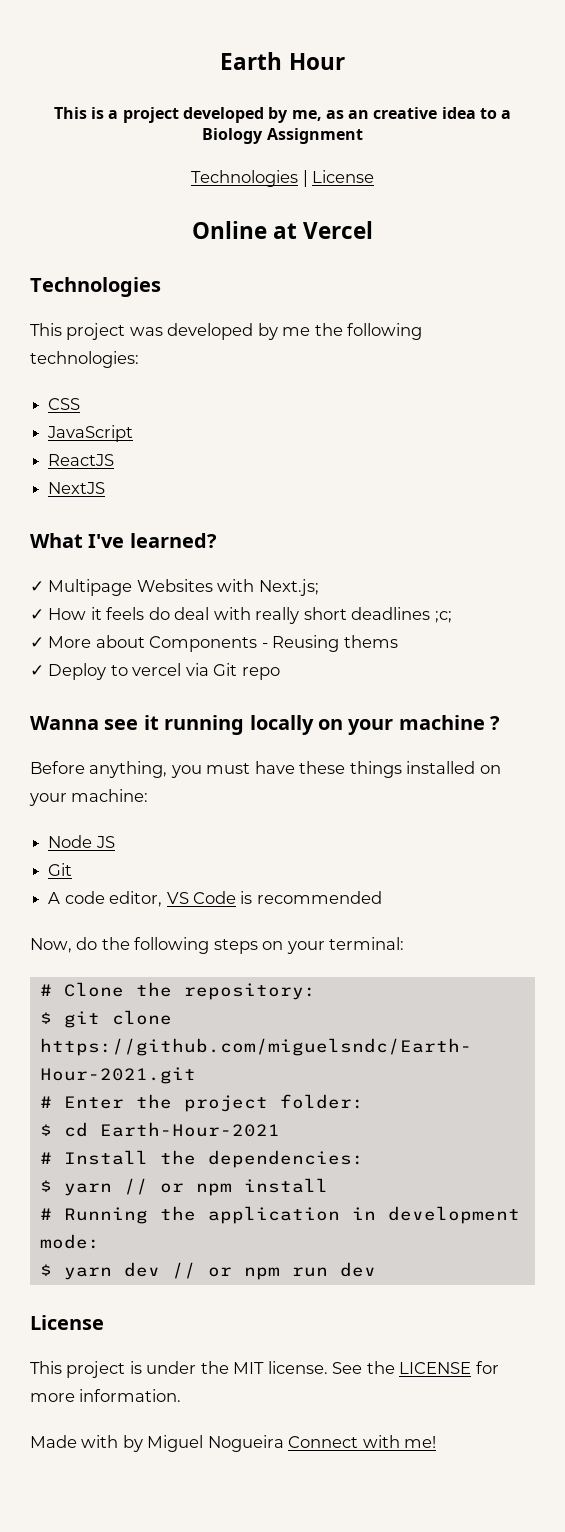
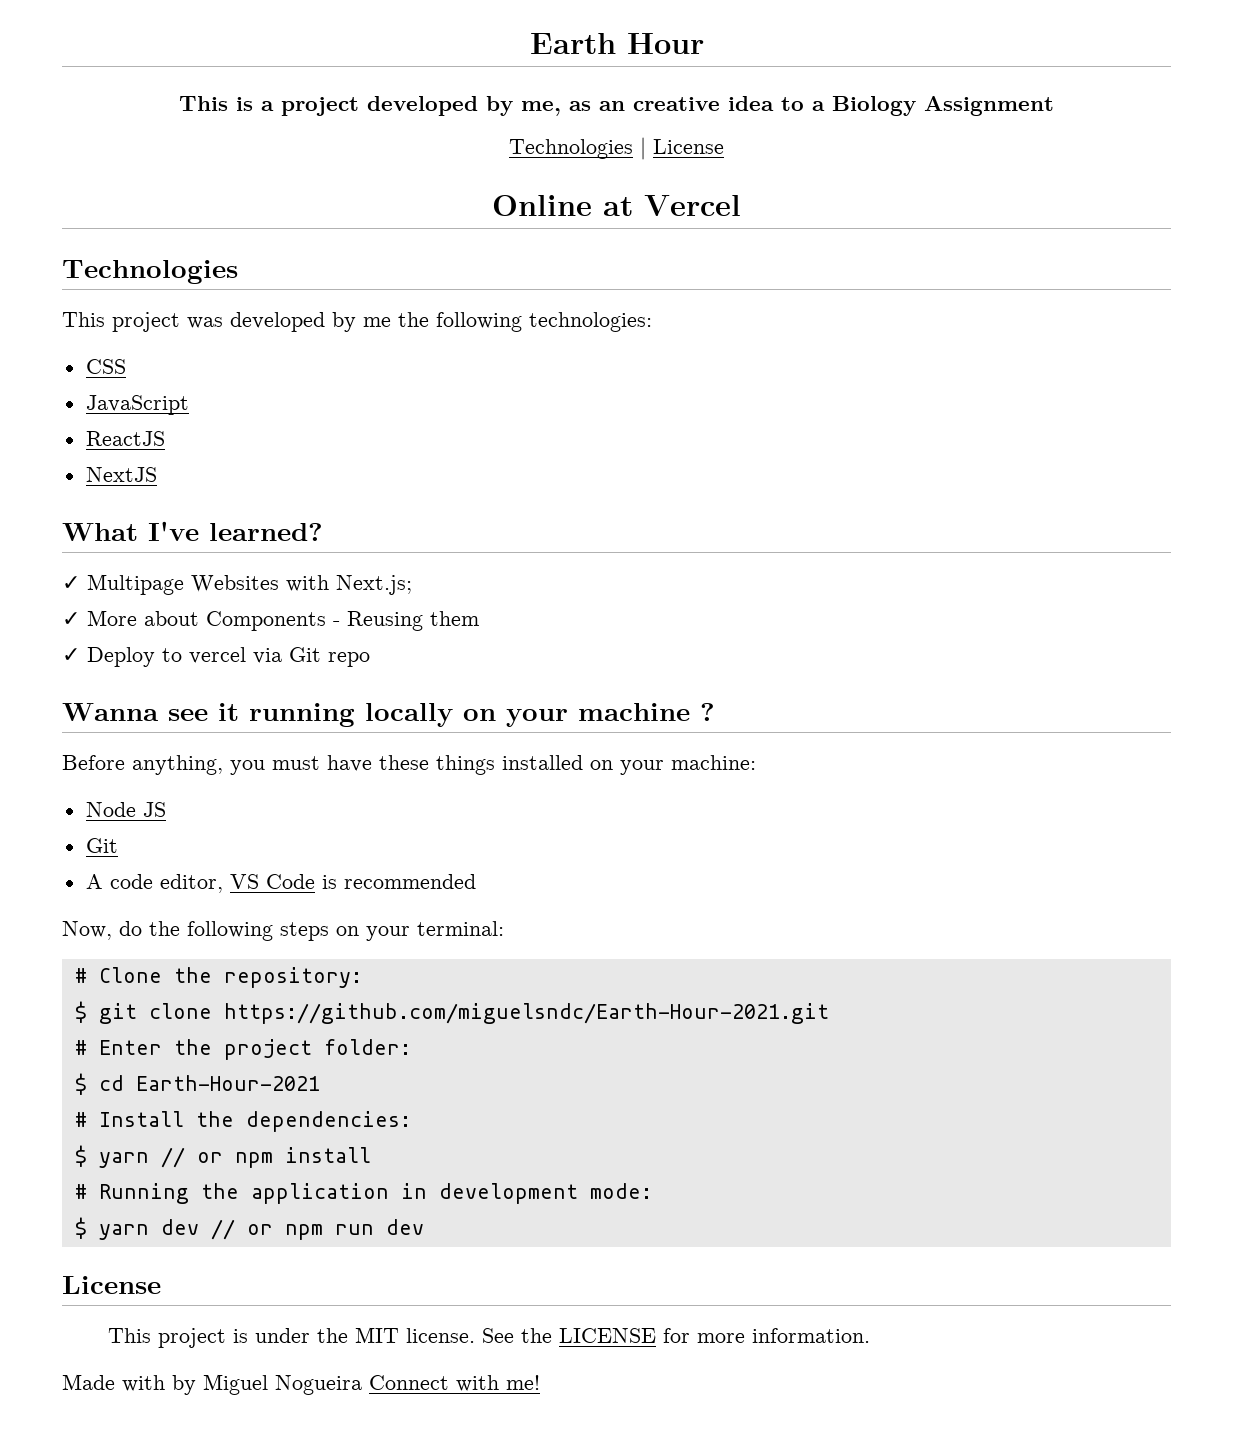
[30,607,452,624] // ✓ How it feels do deal with really short deadlines ;c; -> (412, 585) none
[343,635,398,648] thems -> [430,611,479,626] them

